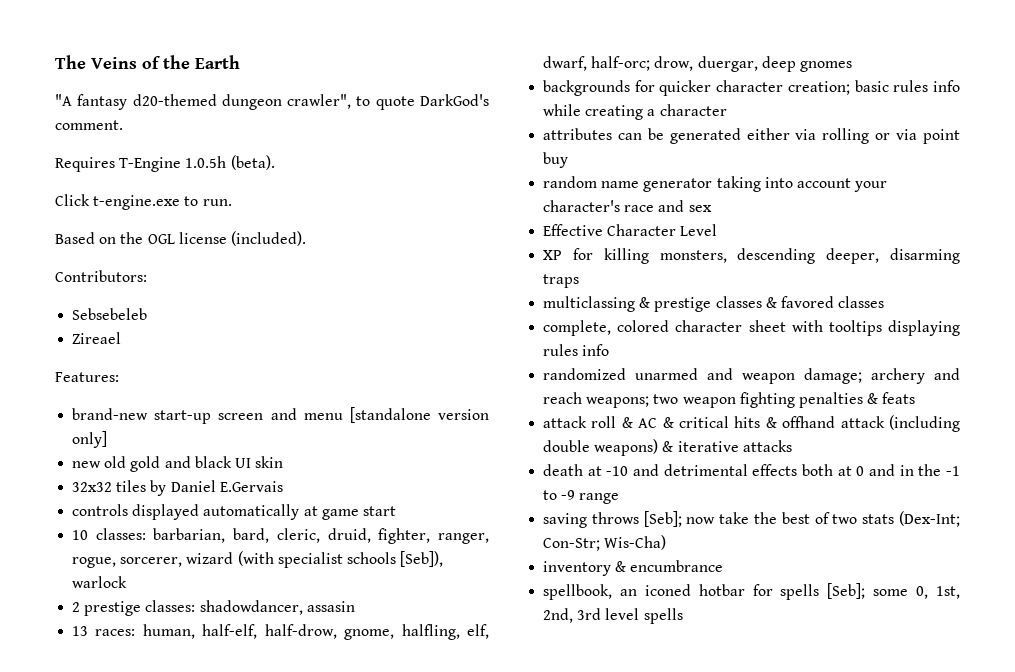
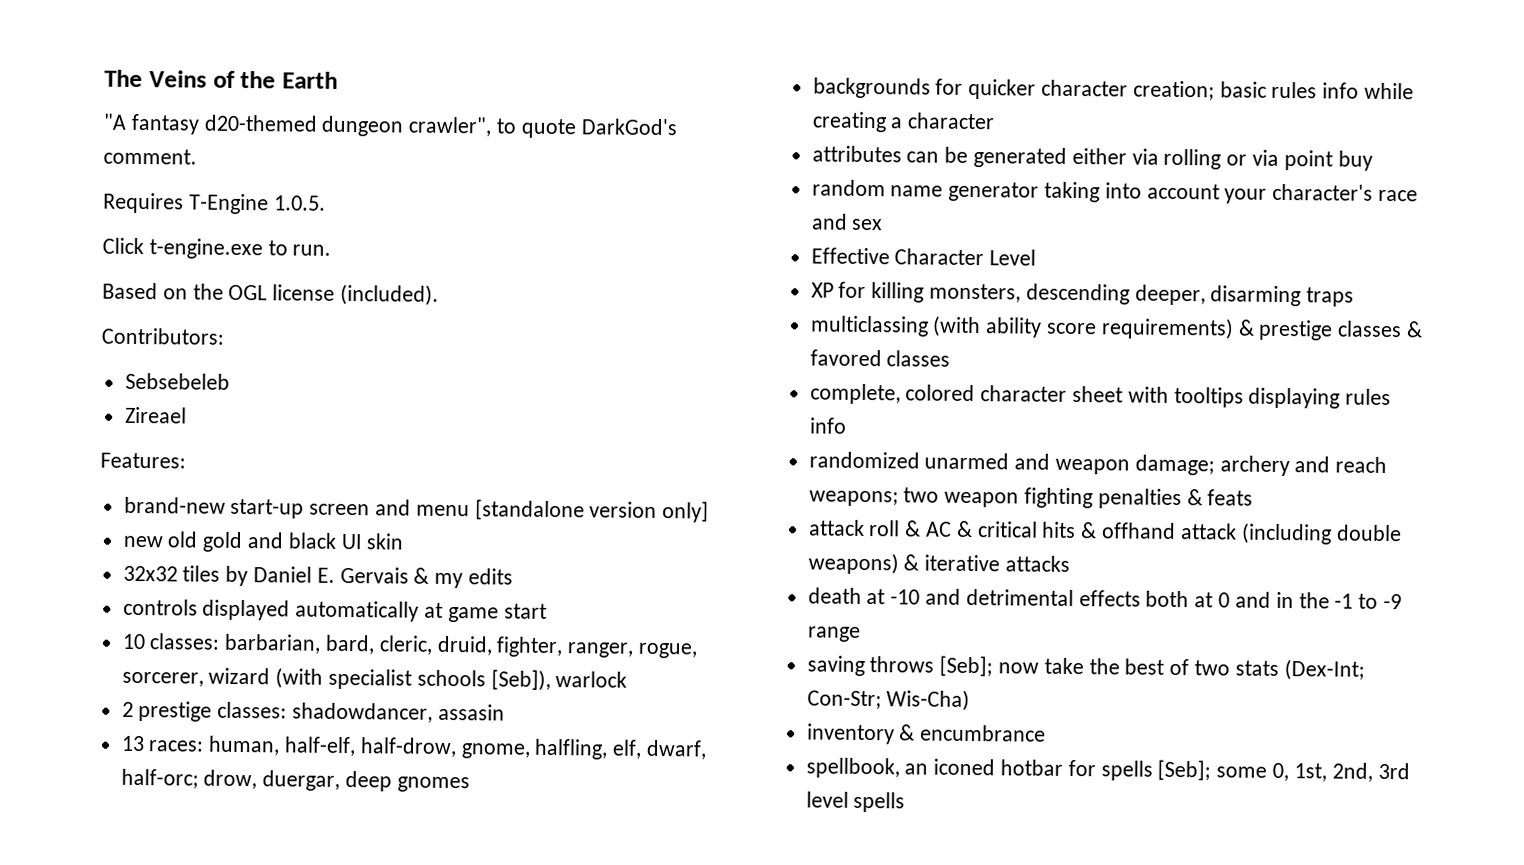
[185,155,275,170] 1.0.5h (beta). -> [273,195,326,211] 1.0.5.
[219,481,283,492] E.Gervais -> [316,566,514,589] E. Gervais & my edits
(636, 304) none -> [932,315,1234,340] (with ability score requirements)

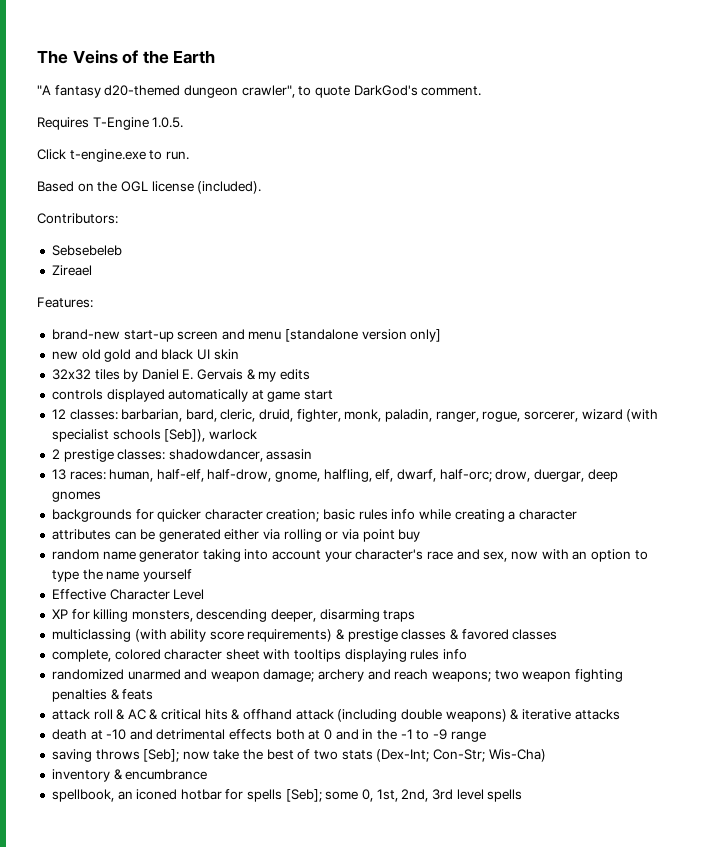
[121,633,146,650] 10 -> [51,409,66,419] 12
(564, 647) none -> [344,409,433,422] monk, paladin,
[851,218,884,231] sex -> [483,549,648,562] [51,569,192,582] sex, now with an option to type the name yourself

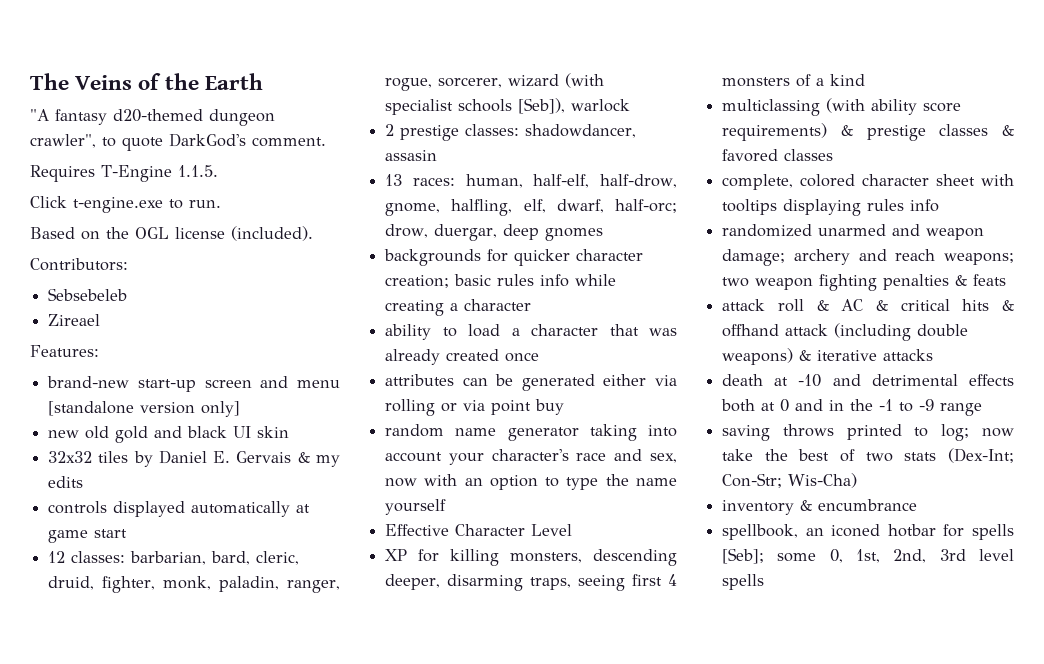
[152,117,184,128] 1.0.5. -> [178,165,218,177] 1.1.5.
(577, 514) none -> [385,324,677,340] [385,349,540,365] // ability to load a character that was already created once
[383,610,416,622] traps -> [530,574,677,591] [722,74,866,87] traps, seeing first 4 monsters of a kind
[143,749,180,762] [Seb]; -> [846,424,970,441] printed to log;

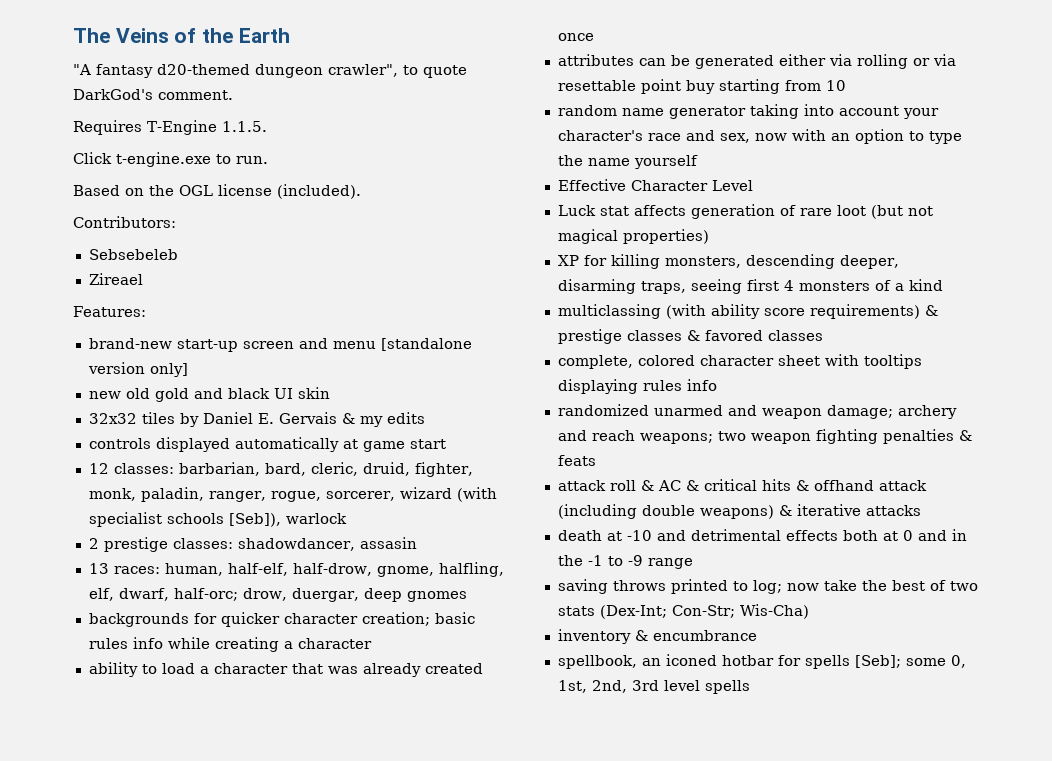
(486, 405) none -> [557,80,636,91] resettable
(565, 407) none -> [718,79,846,94] starting from 10
(573, 530) none -> [557,204,933,219] [557,229,709,244] // Luck stat affects generation of rare loot (but not magical properties)

